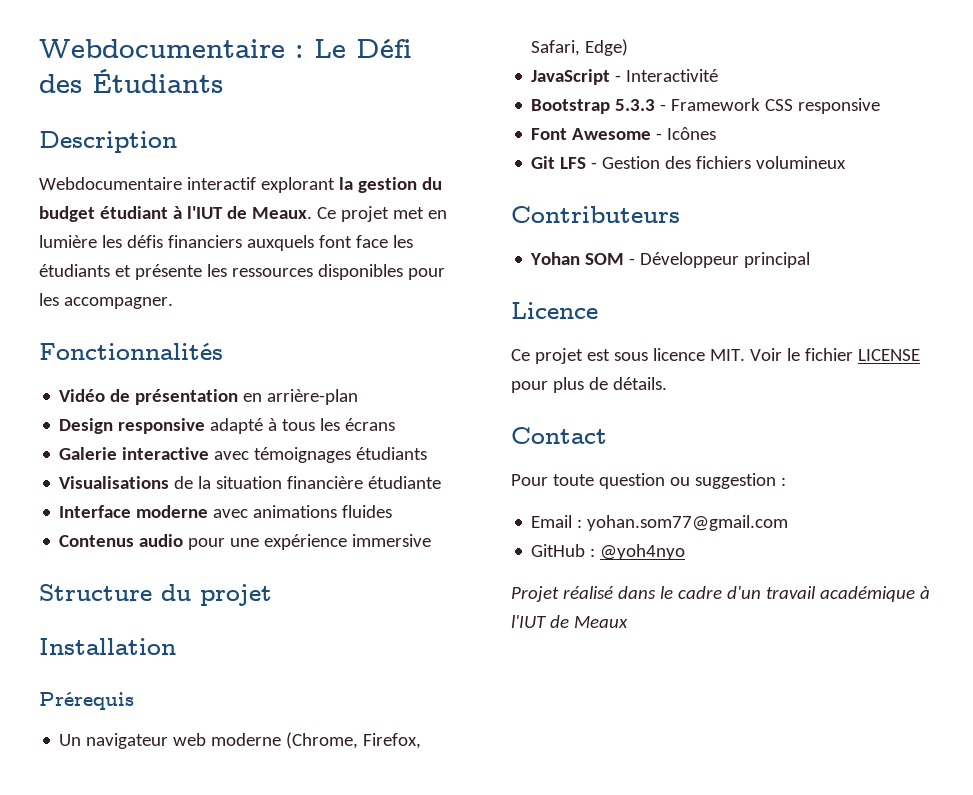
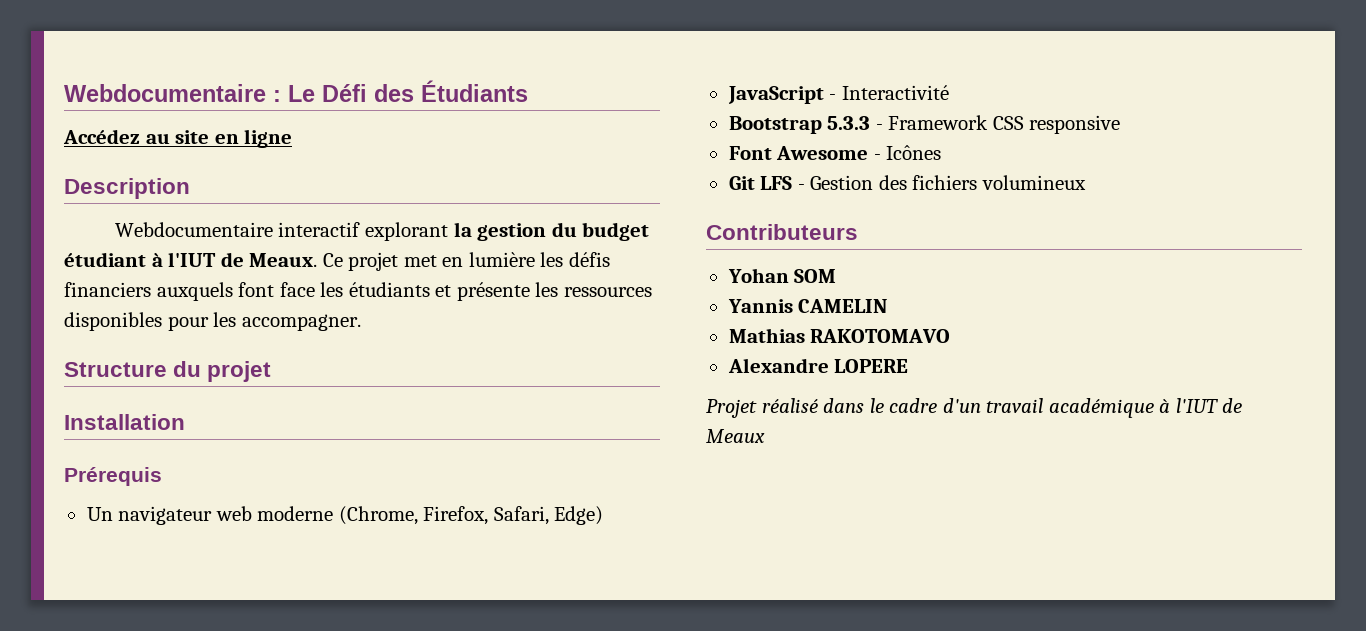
(223, 81) none -> [63,129,293,148] // Accédez au site en ligne
[39,343,223,360] [59,389,359,405] [59,418,396,434] [59,447,428,463] [59,476,442,489] [59,505,393,518] [59,534,432,550] // Fonctionnalités // Vidéo de présentation en arrière-plan // Design responsive adapté à tous les écrans // Galerie interactive avec témoignages étudiants // Visualisations de la situation financière étudiante // Interface moderne avec animations fluides // Contenus audio pour une expérience immersive -> (361, 322) none
[629,252,811,268] [511,302,598,319] [511,348,920,364] [511,377,667,393] [511,427,607,444] [511,473,786,489] [531,515,789,531] [531,544,686,560] - Développeur principal // Licence // Ce projet est sous licence MIT. Voir le fichier LICENSE pour plus de détails. // Contact // Pour toute question ou suggestion : // Email : yohan.som77@gmail.com // GitHub : @yoh4nyo -> [727,299,888,313] [728,328,951,343] [727,358,909,373] // Yannis CAMELIN // Mathias RAKOTOMAVO // Alexandre LOPERE

